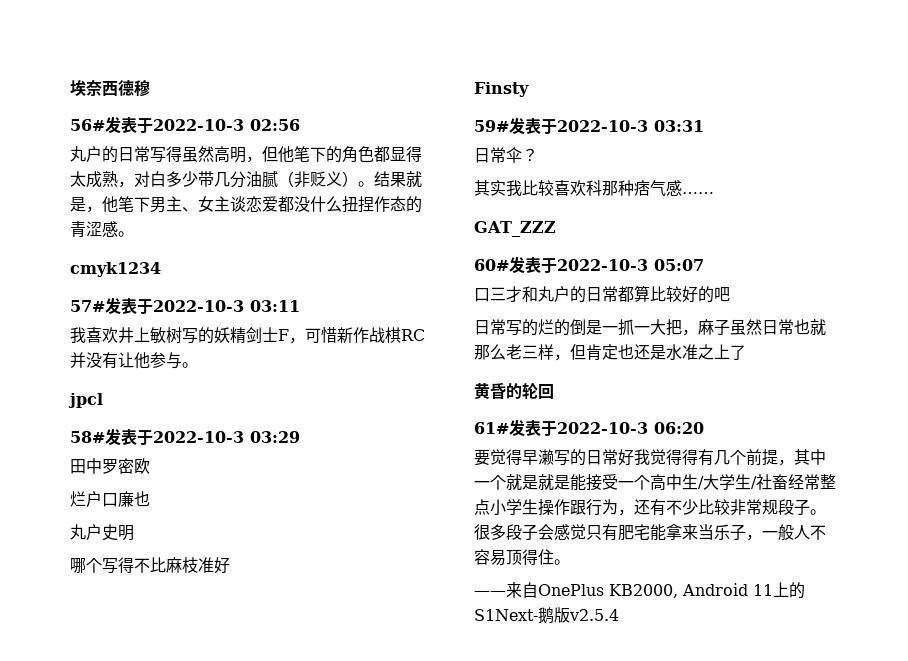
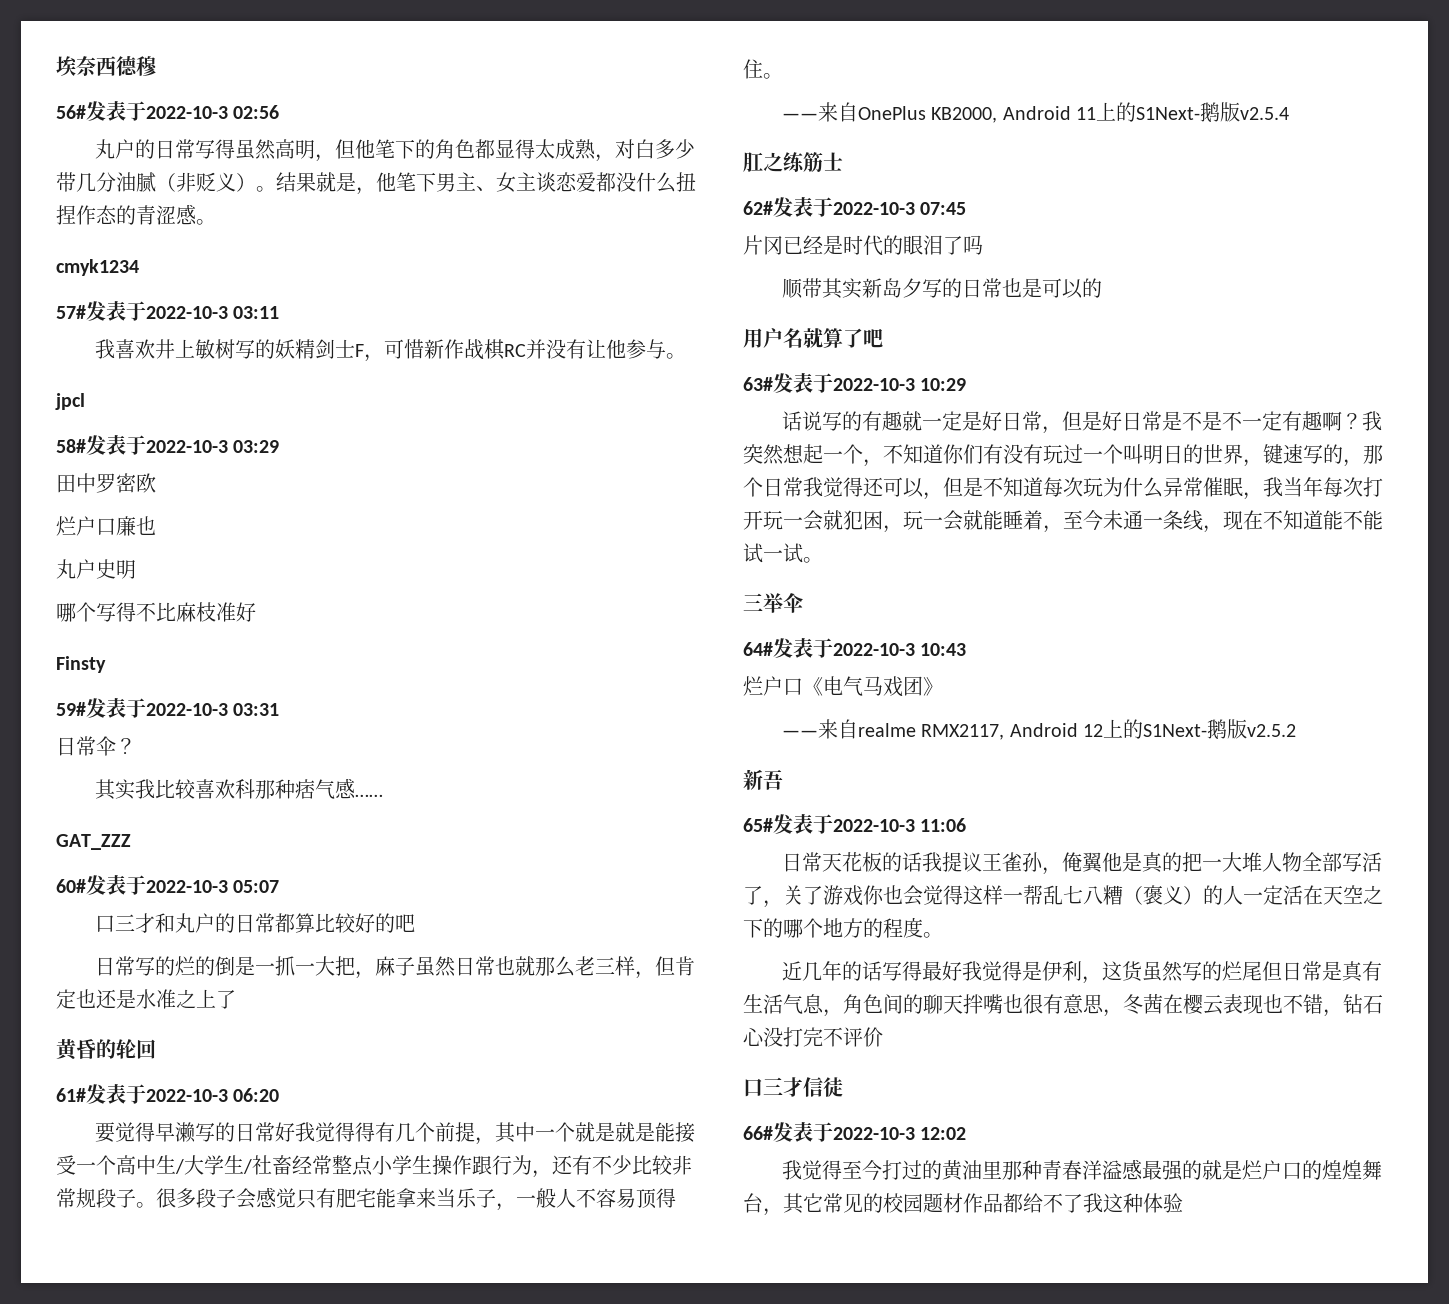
(619, 615) none -> [743,152,843,173] [743,197,967,217] [743,235,983,256] [781,278,1102,299] [743,328,883,348] [743,373,967,393] [781,411,1382,434] [743,444,1383,467] [743,477,1383,500] [743,510,1383,533] [743,543,823,563] [743,593,803,613] [743,638,967,658] [743,676,943,697] [781,719,1296,740] [743,769,783,790] [743,814,967,834] [781,852,1382,875] [743,885,1383,908] [743,917,943,938] [781,961,1382,984] [743,994,1383,1017] [743,1027,883,1047] [743,1077,843,1097] [743,1122,967,1142] [781,1159,1382,1181] [743,1193,1183,1216] // 肛之练筋士 // 62#发表于2022-10-3 07:45 // 片冈已经是时代的眼泪了吗 // 顺带其实新岛夕写的日常也是可以的 // 用户名就算了吧 // 63#发表于2022-10-3 10:29 // 话说写的有趣就一定是好日常，但是好日常是不是不一定有趣啊？我突然想起一个，不知道你们有没有玩过一个叫明日的世界，键速写的，那个日常我觉得还可以，但是不知道每次玩为什么异常催眠，我当年每次打开玩一会就犯困，玩一会就能睡着，至今未通一条线，现在不知道能不能试一试。 // 三举伞 // 64#发表于2022-10-3 10:43 // 烂户口《电气马戏团》 // ——来自realme RMX2117, Android 12上的S1Next-鹅版v2.5.2 // 新吾 // 65#发表于2022-10-3 11:06 // 日常天花板的话我提议王雀孙，俺翼他是真的把一大堆人物全部写活了，关了游戏你也会觉得这样一帮乱七八糟（褒义）的人一定活在天空之下的哪个地方的程度。 // 近几年的话写得最好我觉得是伊利，这货虽然写的烂尾但日常是真有生活气息，角色间的聊天拌嘴也很有意思，冬茜在樱云表现也不错，钻石心没打完不评价 // 口三才信徒 // 66#发表于2022-10-3 12:02 // 我觉得至今打过的黄油里那种青春洋溢感最强的就是烂户口的煌煌舞台，其它常见的校园题材作品都给不了我这种体验

